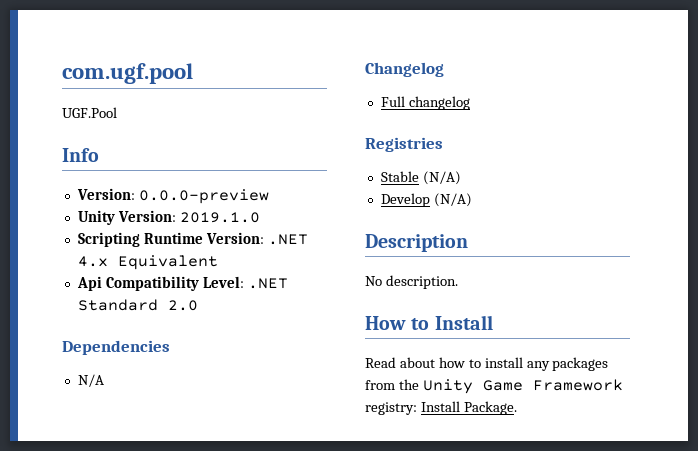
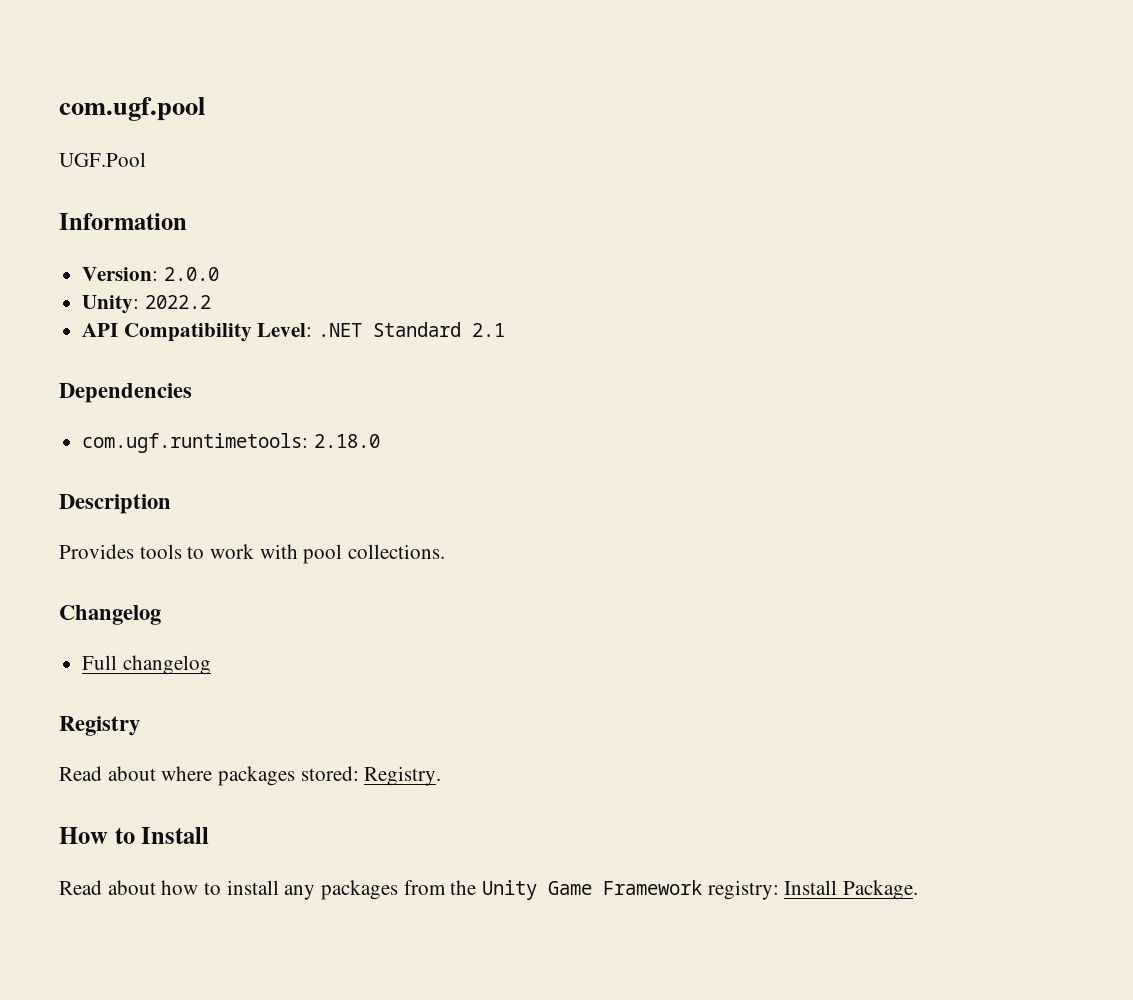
[62,148,99,162] [76,188,269,204] [77,210,260,225] [77,232,308,247] [77,255,218,270] [76,276,102,291] Info // Version: 0.0.0-preview // Unity Version: 2019.1.0 // Scripting Runtime Version: .NET 4.x Equivalent // Api -> [59,213,187,230] [82,267,219,281] [82,295,211,314] [82,323,119,337] Information // Version: 2.0.0 // Unity: 2022.2 // API
[167,300,198,311] 2.0 -> [472,323,506,337] 2.1
[77,374,104,387] [365,62,444,77] [380,96,470,110] [365,137,443,152] [380,171,461,185] [380,193,472,207] [365,234,468,252] [365,275,458,289] N/A // Changelog // Full changelog // Registries // Stable (N/A) // Develop (N/A) // Description // No description. -> [82,433,380,453] [59,494,171,514] [59,544,446,564] [59,605,161,625] [82,655,211,675] [59,716,140,736] [59,766,442,786] com.ugf.runtimetools: 2.18.0 // Description // Provides tools to work with pool collections. // Changelog // Full changelog // Registry // Read about where packages stored: Registry.

